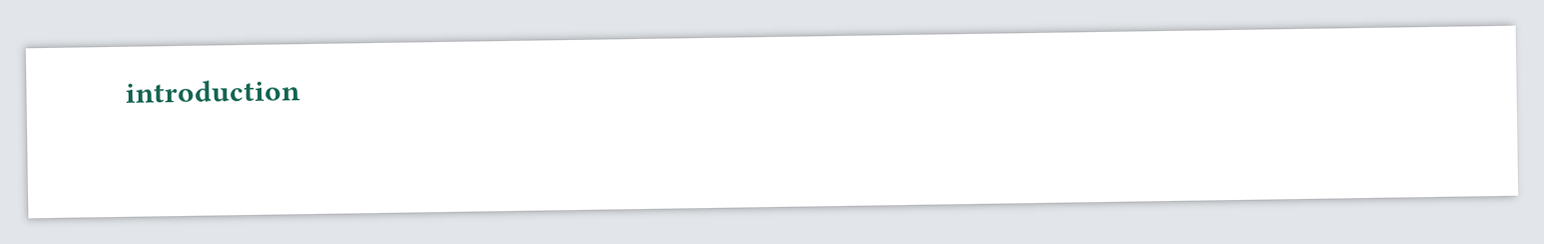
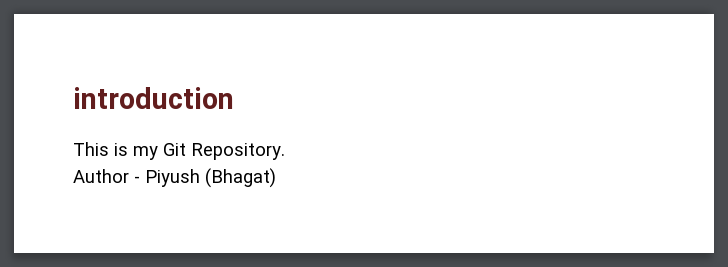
(301, 91) none -> [73,142,285,160] [73,168,276,188] // This is my Git Repository. // Author - Piyush (Bhagat)

